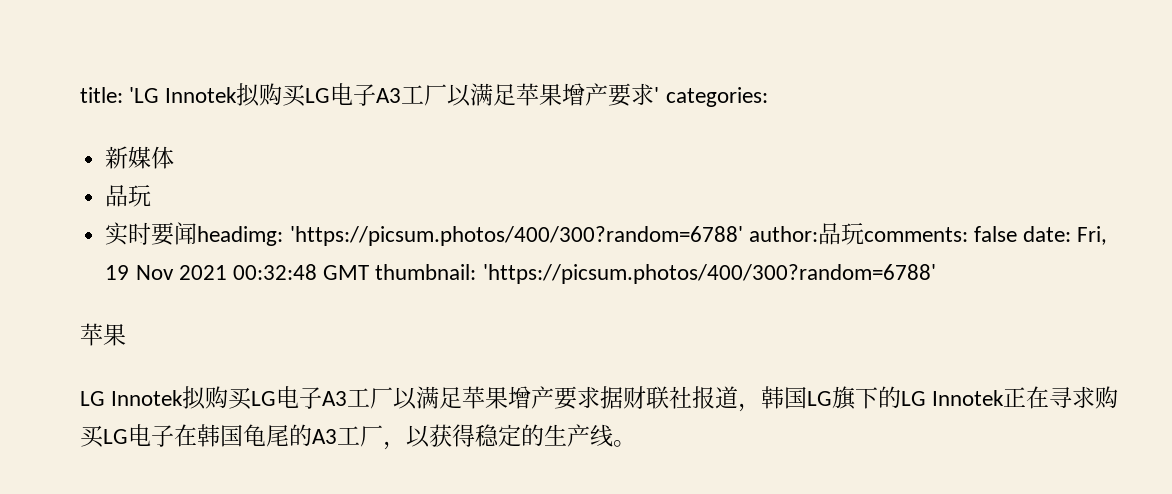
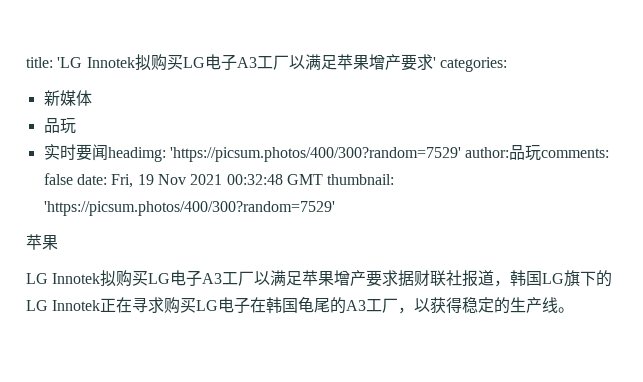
[289,226,743,246] 'https://picsum.photos/400/300?random=6788' -> [169,147,461,162] 'https://picsum.photos/400/300?random=7529'
[482,264,936,284] 'https://picsum.photos/400/300?random=6788' -> [43,201,335,216] 'https://picsum.photos/400/300?random=7529'

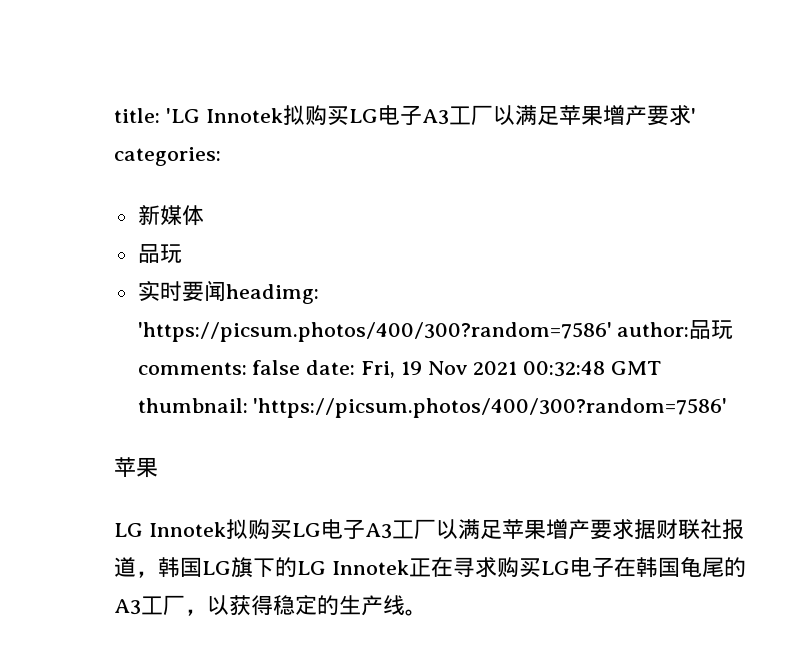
[169,147,461,162] 'https://picsum.photos/400/300?random=7529' -> [137,322,612,342] 'https://picsum.photos/400/300?random=7586'
[43,201,335,216] 'https://picsum.photos/400/300?random=7529' -> [253,398,728,418] 'https://picsum.photos/400/300?random=7586'

